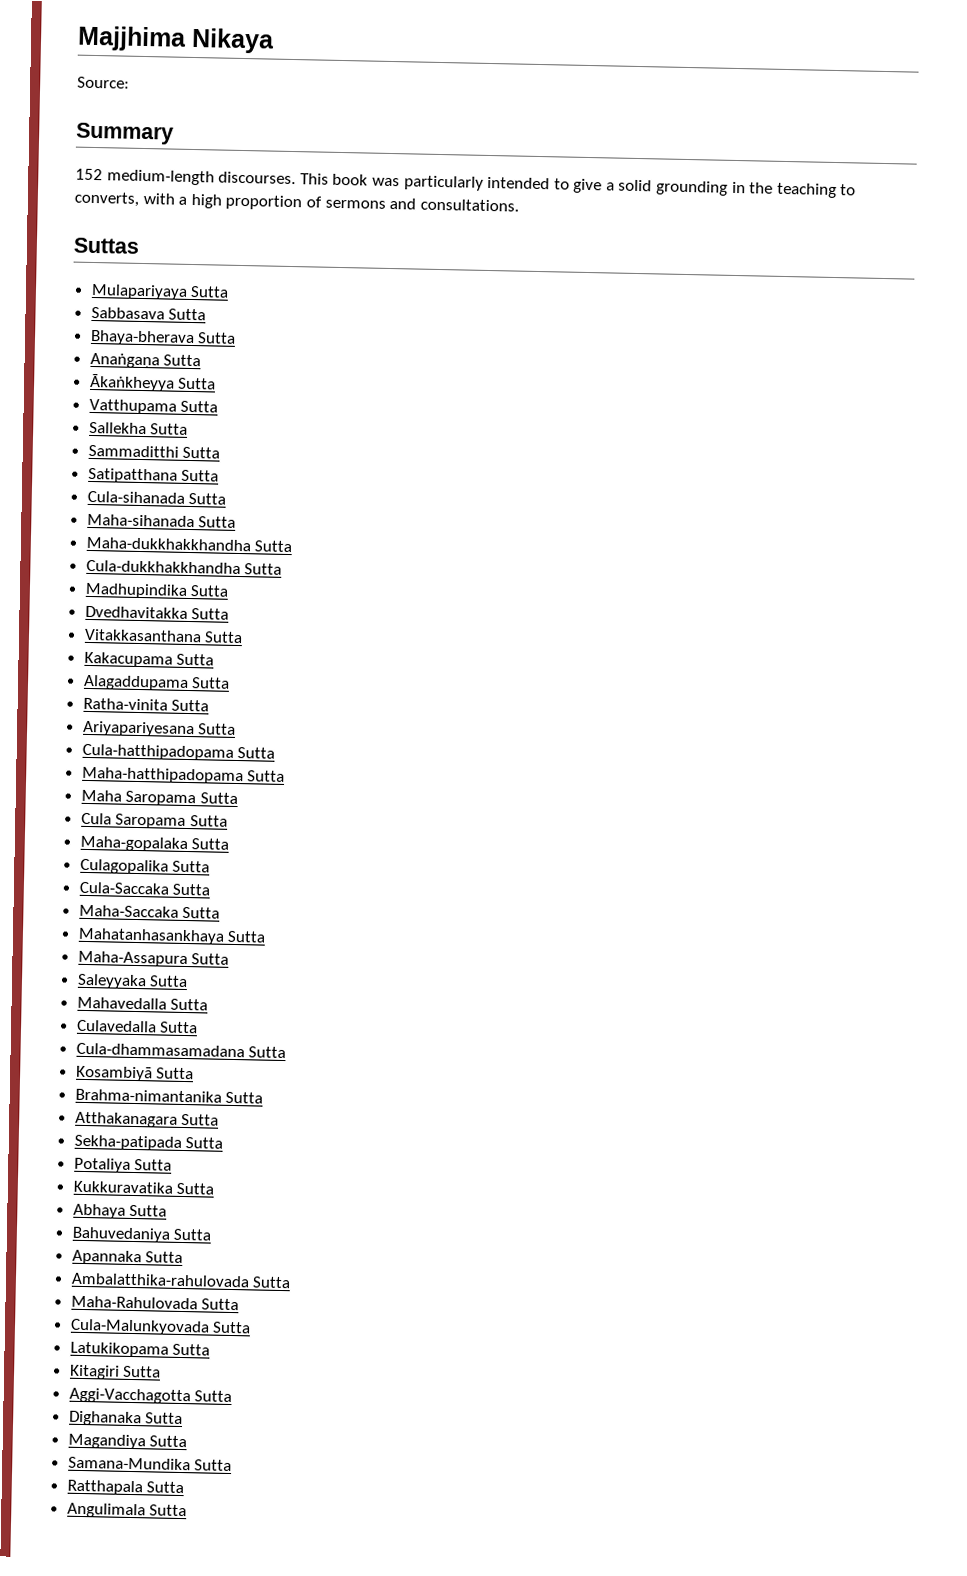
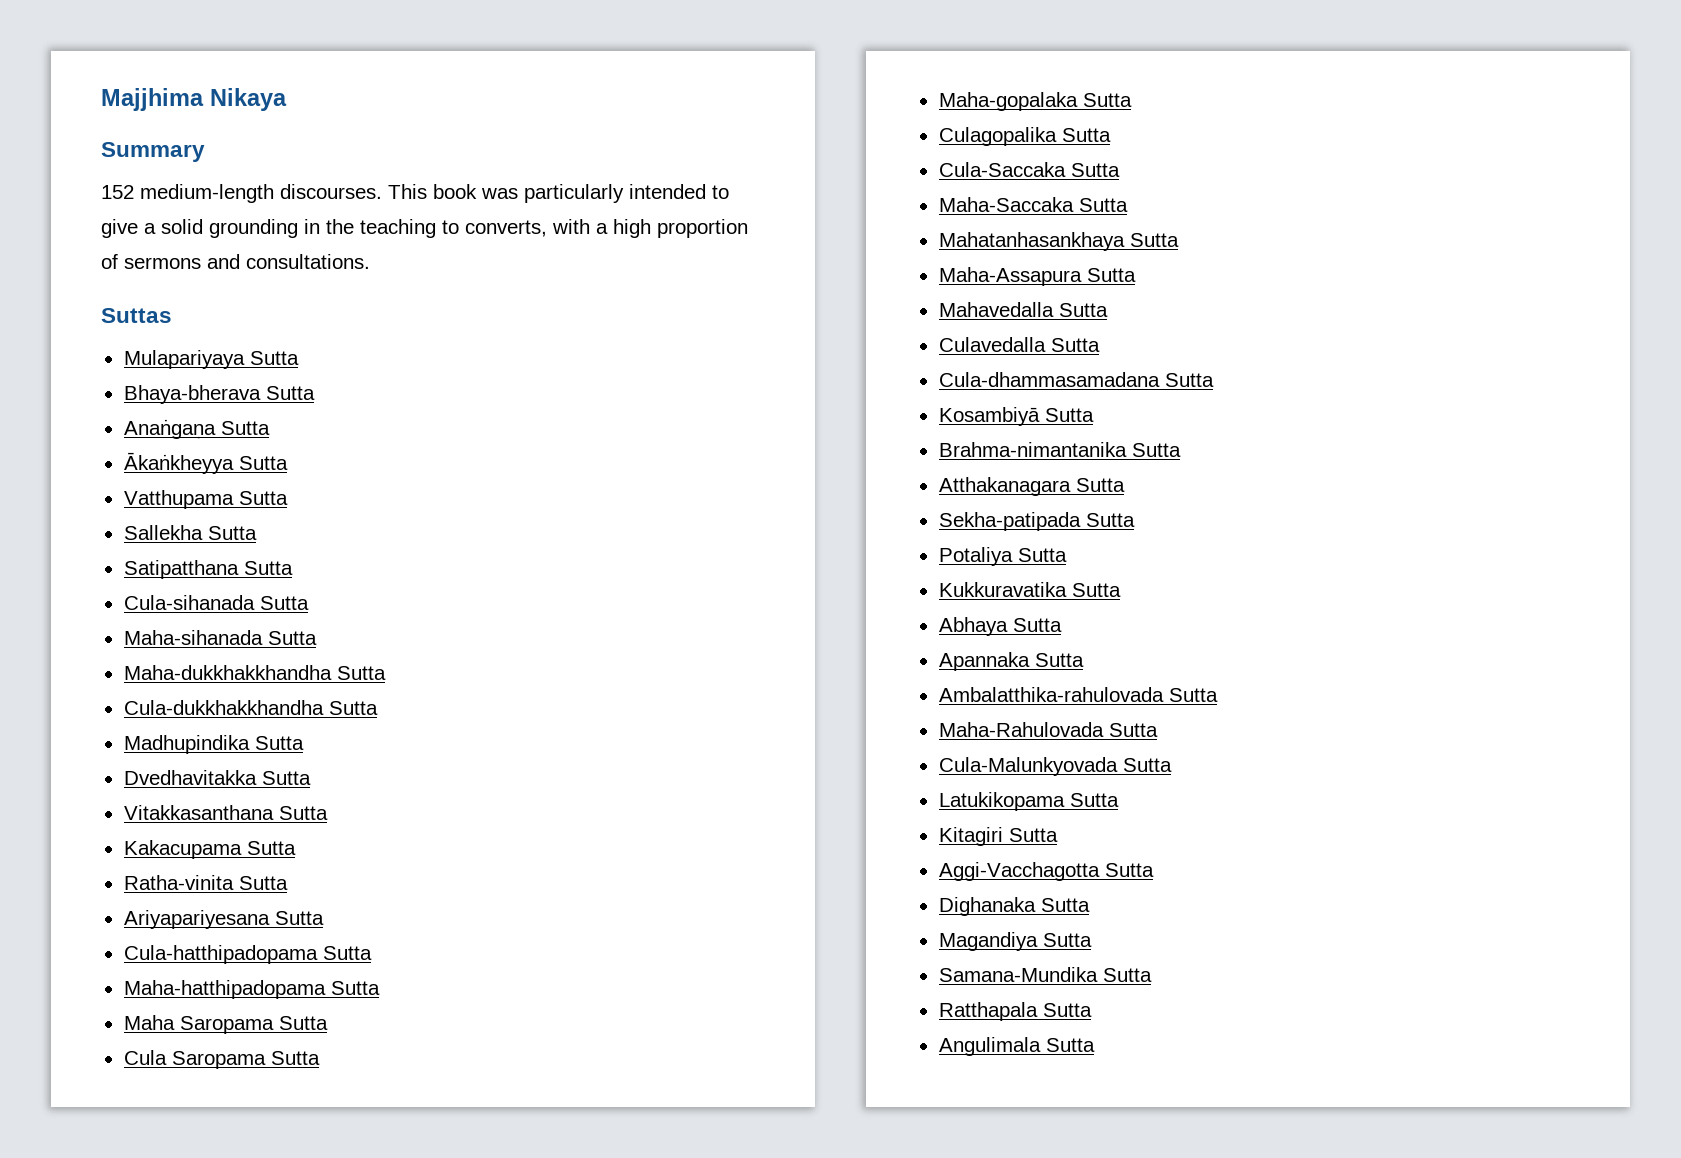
[77,76,130,89] // Source: -> (287, 99) none
[90,306,207,321] // Sabbasava Sutta -> (299, 358) none
[87,444,221,459] // Sammaditthi Sutta -> (257, 533) none
[82,674,231,691] // Alagaddupama Sutta -> (296, 848) none
[76,973,189,990] // Saleyyaka Sutta -> (1136, 275) none
[71,1226,213,1243] // Bahuvedaniya Sutta -> (1062, 625) none

